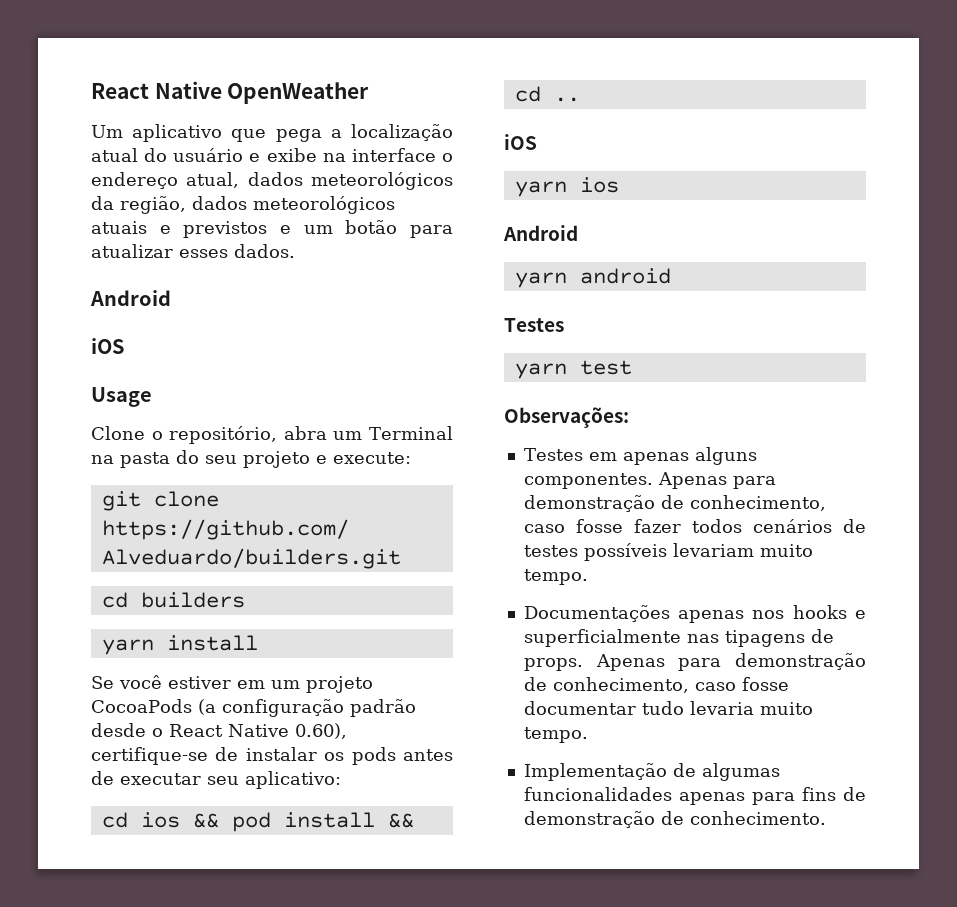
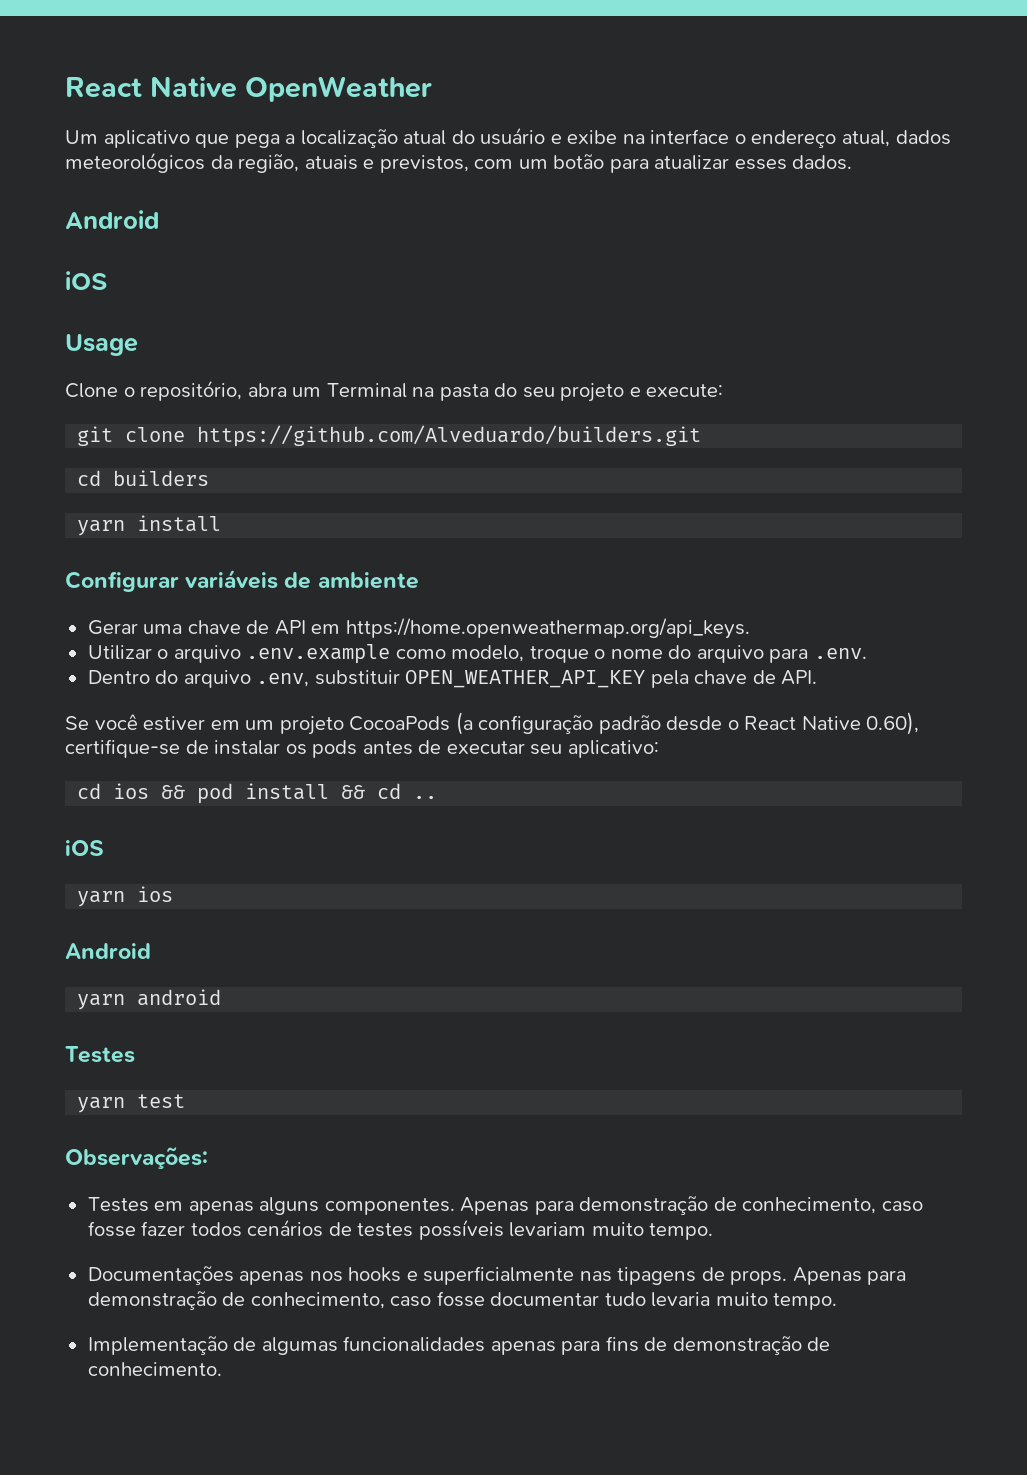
[192,196,395,214] [91,221,291,238] dados meteorológicos atuais e previstos e -> [304,155,514,173] atuais e previstos, com
(258, 643) none -> [65,569,419,592] [87,618,750,639] [87,644,867,664] [87,670,818,688] // Configurar variáveis de ambiente // Gerar uma chave de API em https://home.openweathermap.org/api_keys. // Utilizar o arquivo .env.example como modelo, troque o nome do arquivo para .env. // Dentro do arquivo .env, substituir OPEN_WEATHER_API_KEY pela chave de API.

